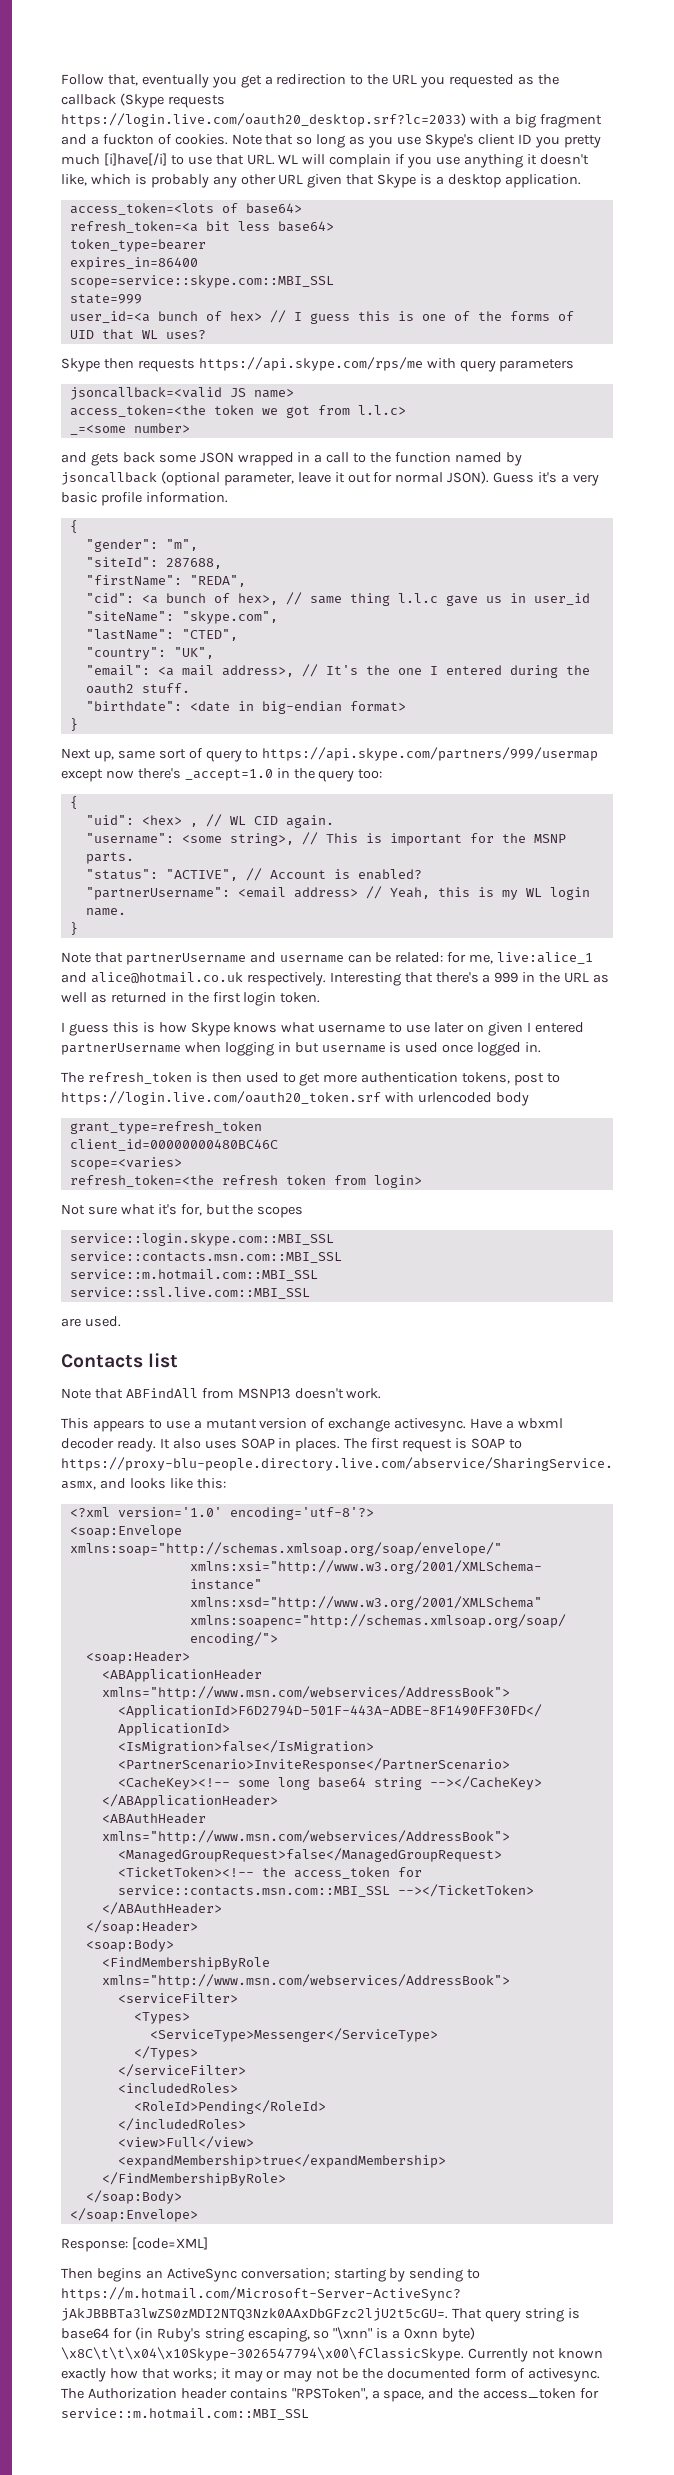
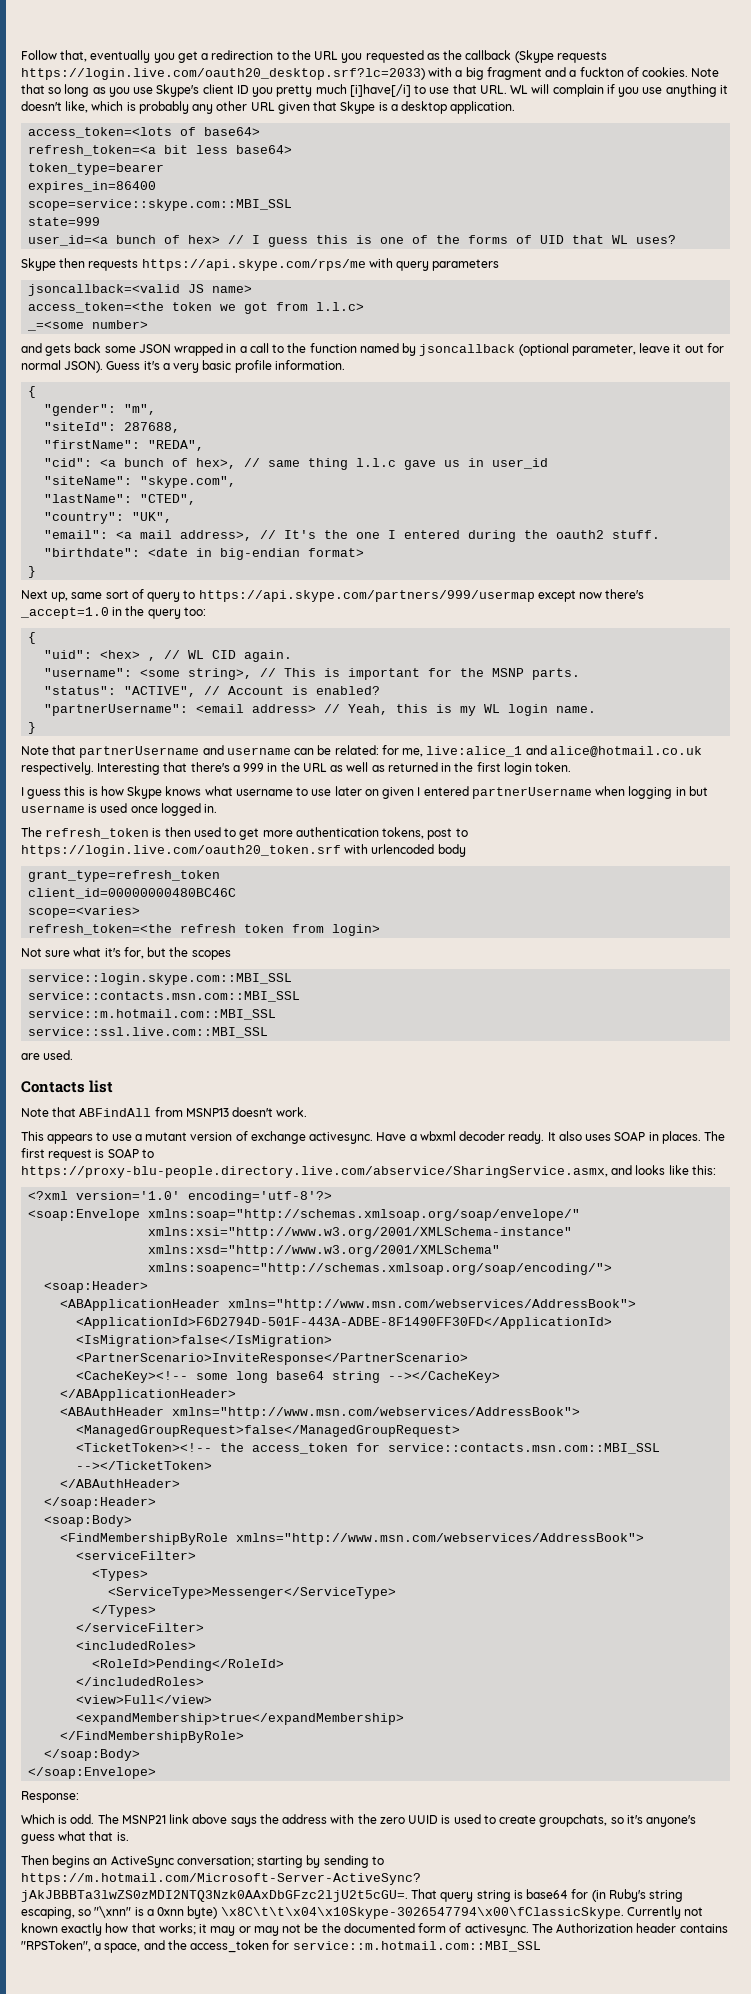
[131,2237,208,2250] [code=XML] -> [21,1814,697,1827] [21,1831,129,1844] // Which is odd. The MSNP21 link above says the address with the zero UUID is used to create groupchats, so it's anyone's guess what that is.

